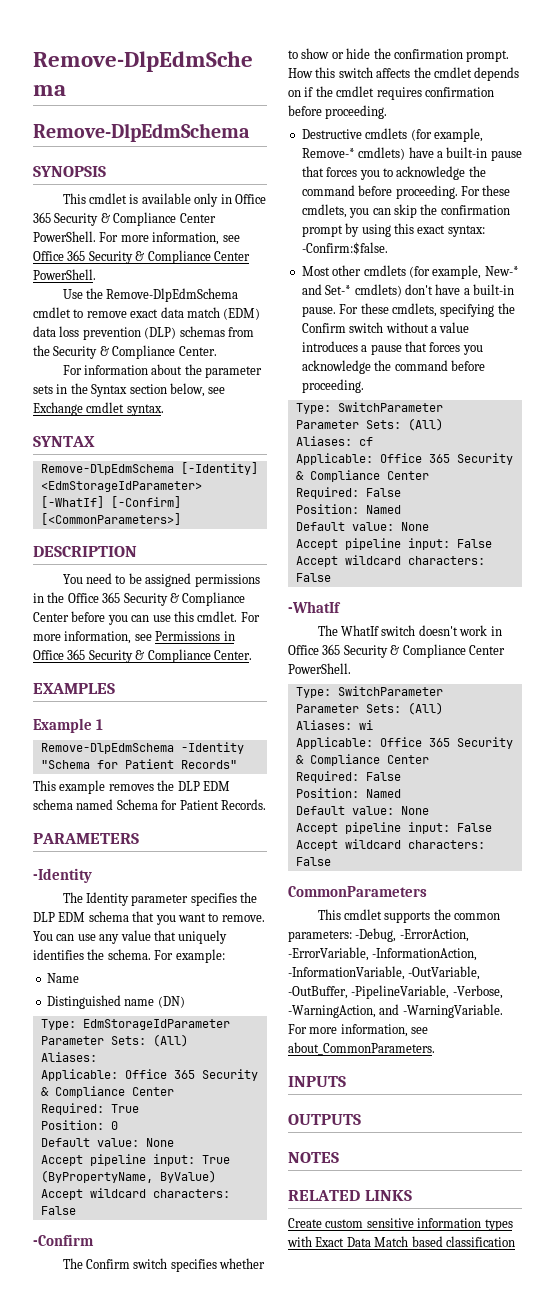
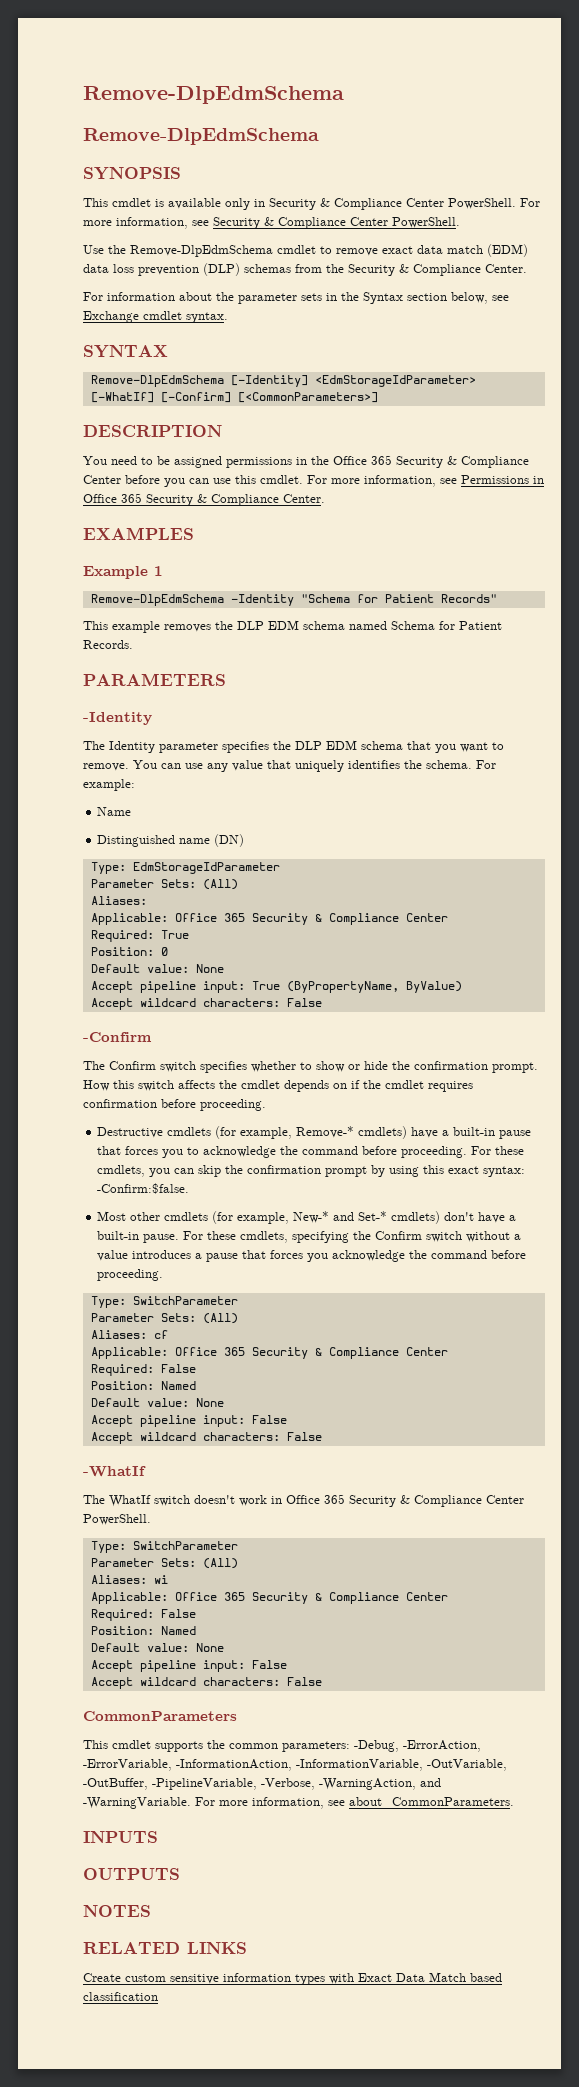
[234,194,266,204] [33,212,51,223] Office 365 -> (265, 203) none
[33,250,86,261] Office 365 -> (209, 223) none

